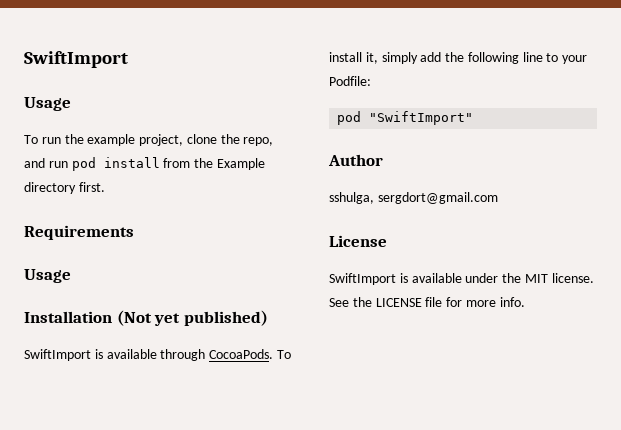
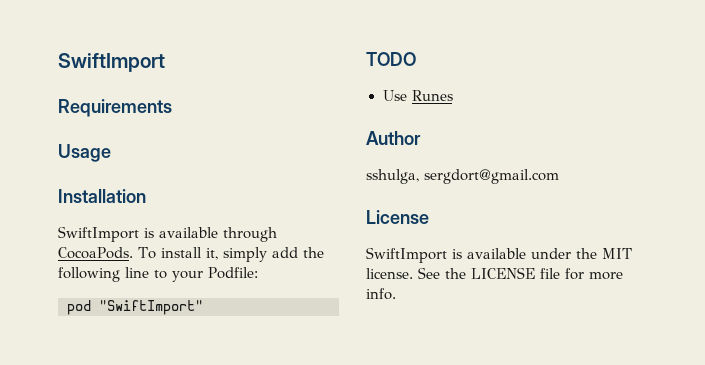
[24,51,128,68] [24,97,71,111] [24,134,274,146] [24,157,265,171] [24,182,105,194] SwiftImport // Usage // To run the example project, clone the repo, and run pod install from the Example directory first. -> [58,53,165,72] SwiftImport
[116,310,268,326] (Not yet published) -> (146, 196) none
(474, 118) none -> [366,52,416,66] [382,90,453,101] // TODO // Use Runes

